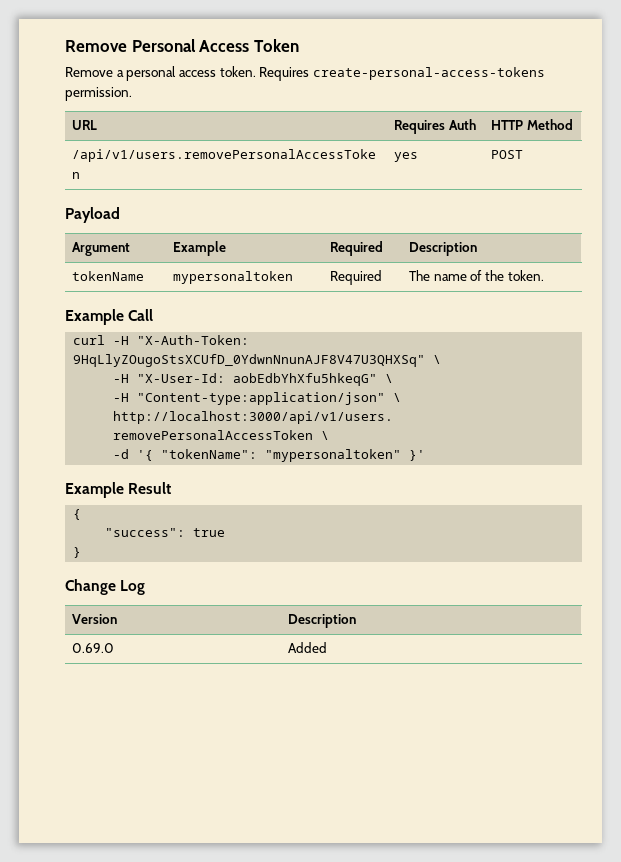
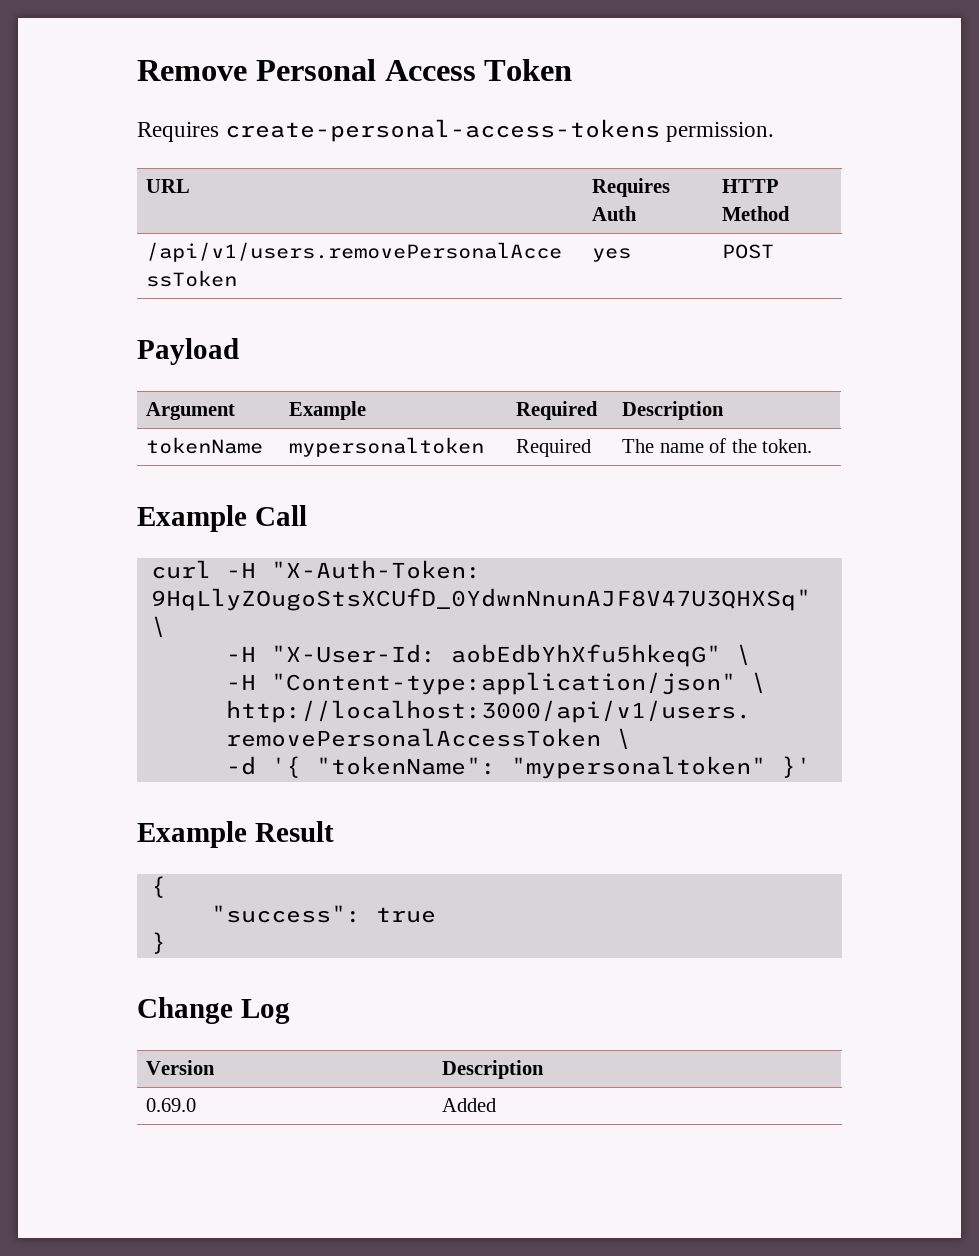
[65,66,256,81] Remove a personal access token. -> (573, 70) none

